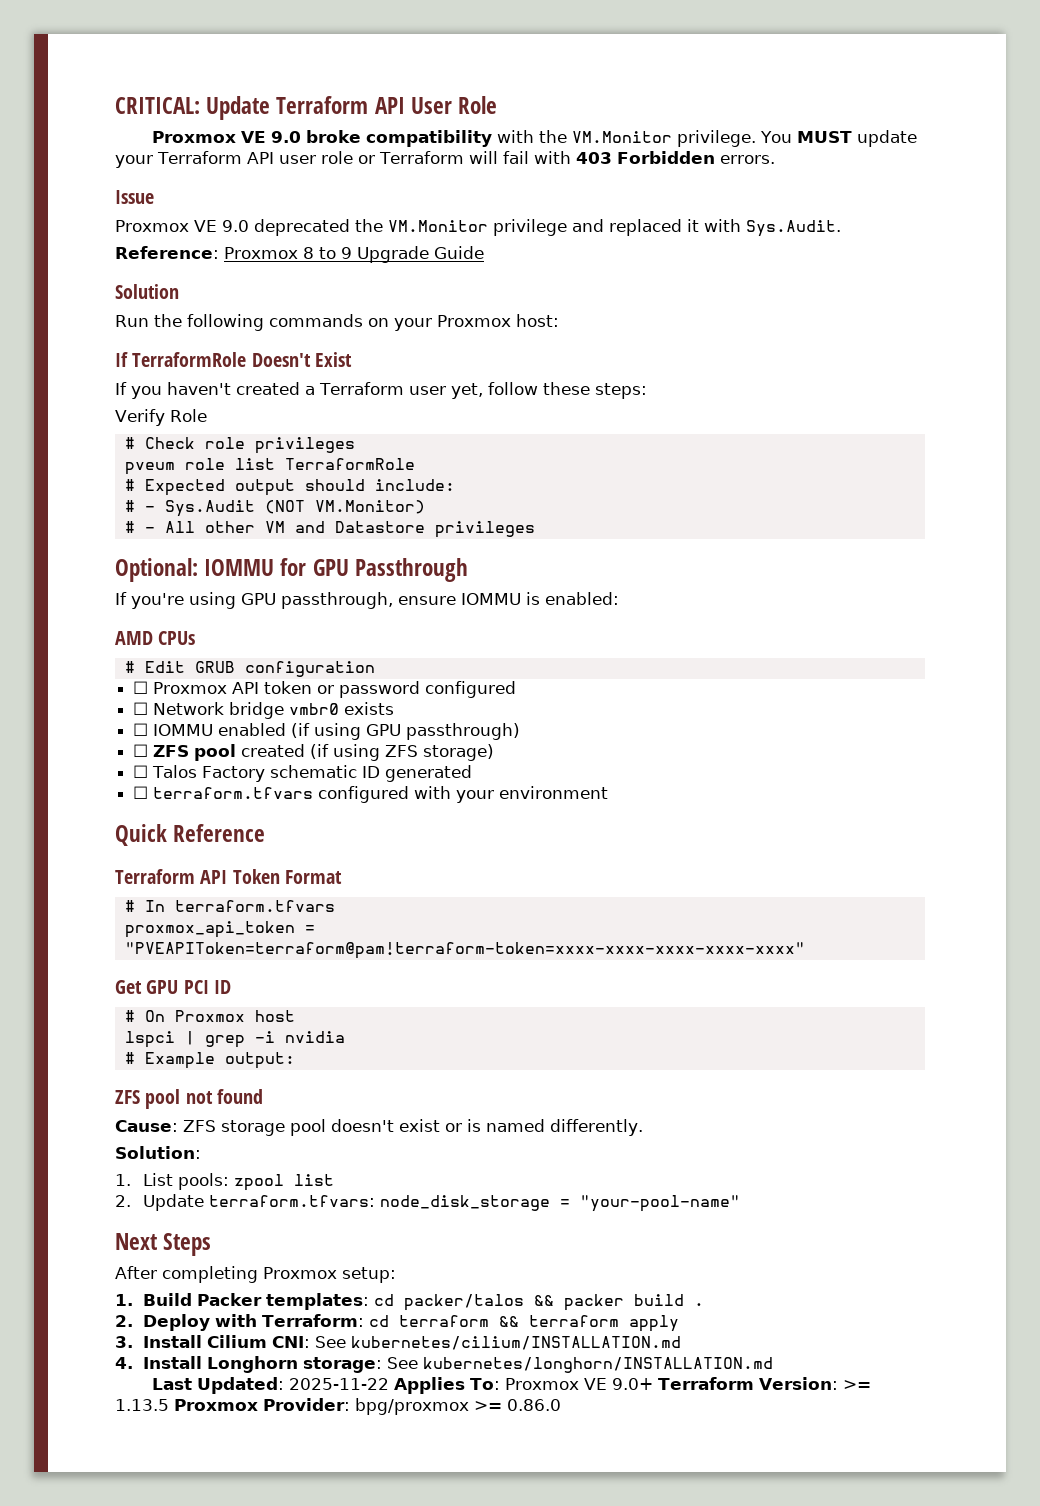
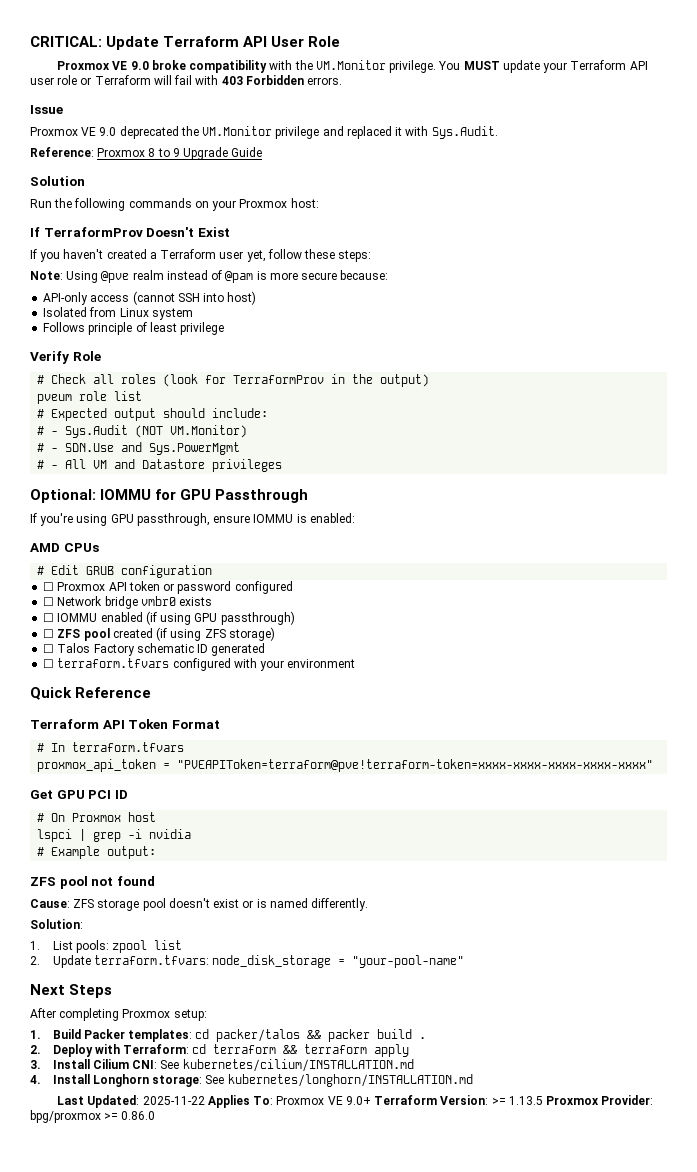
[132,352,247,367] TerraformRole -> [43,227,143,237] TerraformProv
[115,409,207,426] [124,437,355,454] Verify Role // # Check role privileges -> [30,270,389,283] [43,291,257,305] [43,307,193,320] [43,322,225,335] [30,351,101,364] [37,374,430,387] Note: Using @pve realm instead of @pam is more secure because: // API-only access (cannot SSH into host) // Isolated from Linux system // Follows principle of least privilege // Verify Role // # Check all roles (look for TerraformProv in the output)
[284,458,415,470] TerraformRole -> (143, 396) none
(425, 507) none -> [37,442,241,455] // # - SDN.Use and Sys.PowerMgmt
[204,521,255,533] other -> (87, 464) none
[124,942,805,959] "PVEAPIToken=terraform@pam!terraform-token=xxxx-xxxx-xxxx-xxxx-xxxx" -> [177,759,654,772] "PVEAPIToken=terraform@pve!terraform-token=xxxx-xxxx-xxxx-xxxx-xxxx"

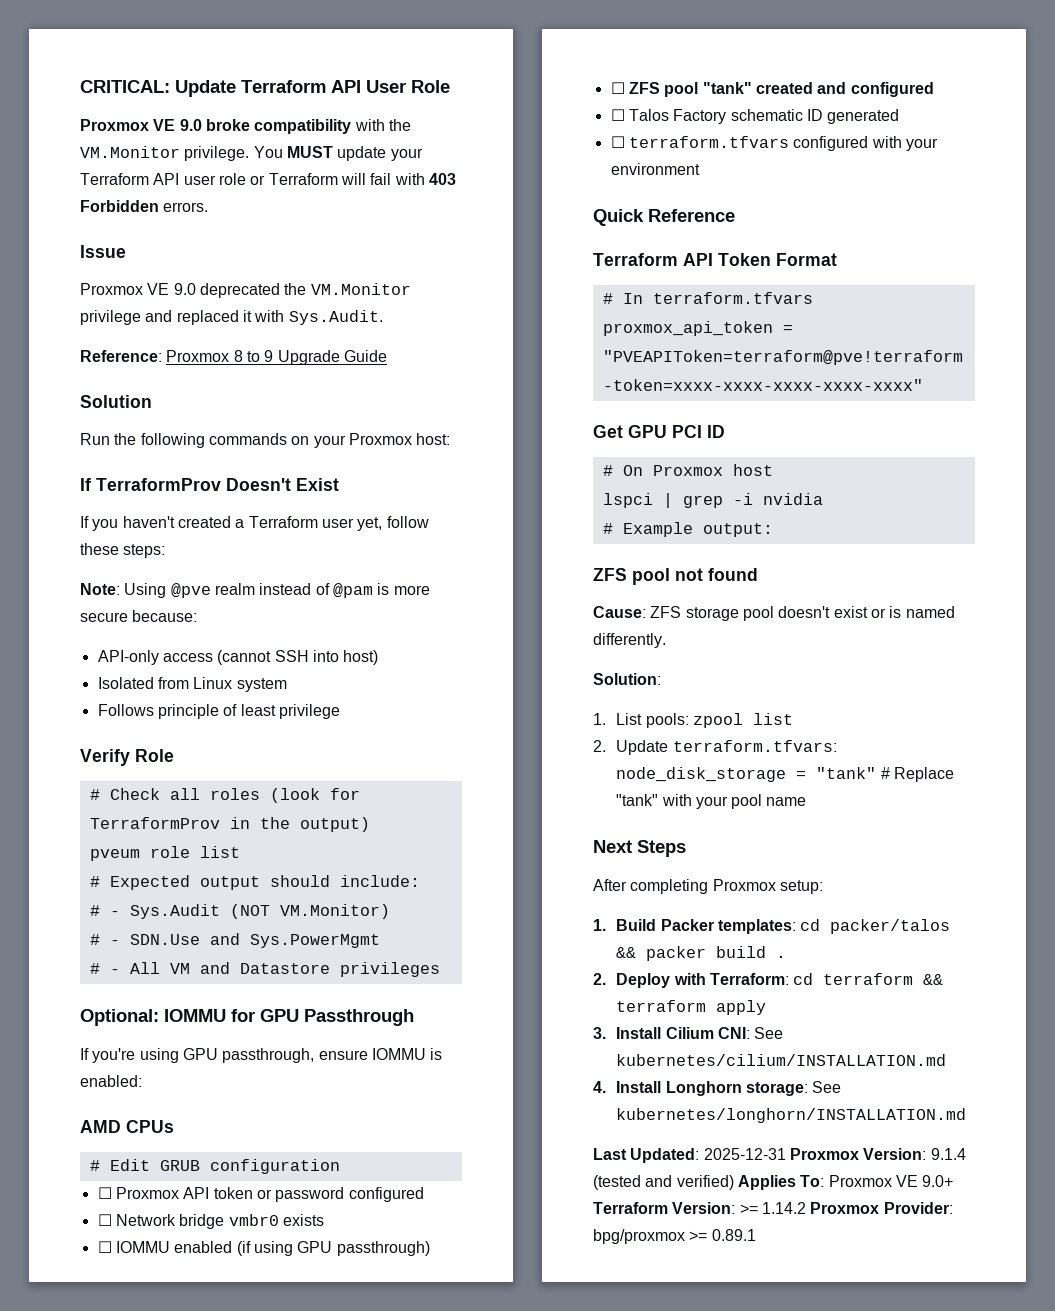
[112,627,275,641] created (if using ZFS storage) -> [702,82,934,97] "tank" created and configured
[352,955,465,968] "your-pool-name" -> [816,767,954,782] [616,794,807,809] "tank" # Replace "tank" with your pool name
[142,1096,205,1105] 2025-11-22 -> [703,1148,966,1160] [593,1175,734,1190] 2025-12-31 Proxmox Version: 9.1.4 (tested and verified)
[508,1096,543,1105] 1.13.5 -> [761,1202,806,1214] 1.14.2
[121,1111,156,1120] 0.86.0 -> [711,1229,756,1241] 0.89.1

